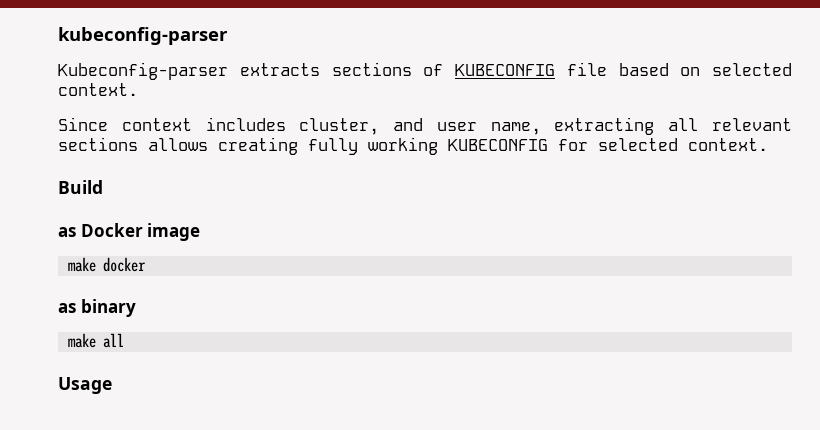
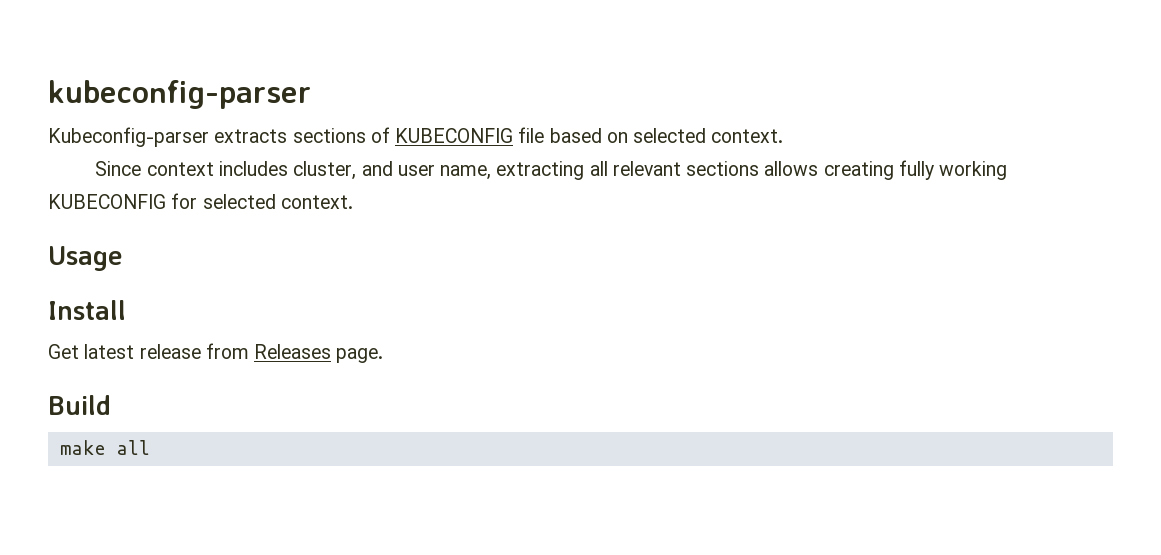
[58,180,103,194] [58,223,201,241] [67,257,146,272] [58,299,136,317] Build // as Docker image // make docker // as binary -> [48,246,123,271] [48,300,126,320] [48,343,384,363] [48,395,111,415] Usage // Install // Get latest release from Releases page. // Build
[58,377,112,394] // Usage -> (150, 447) none

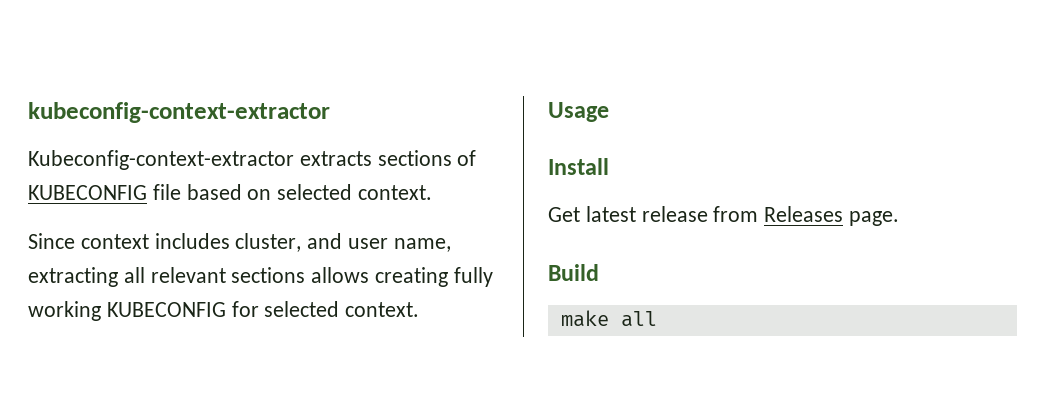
[48,80,311,109] [48,127,209,147] kubeconfig-parser // Kubeconfig-parser -> [28,102,330,123] [28,150,294,170] kubeconfig-context-extractor // Kubeconfig-context-extractor

